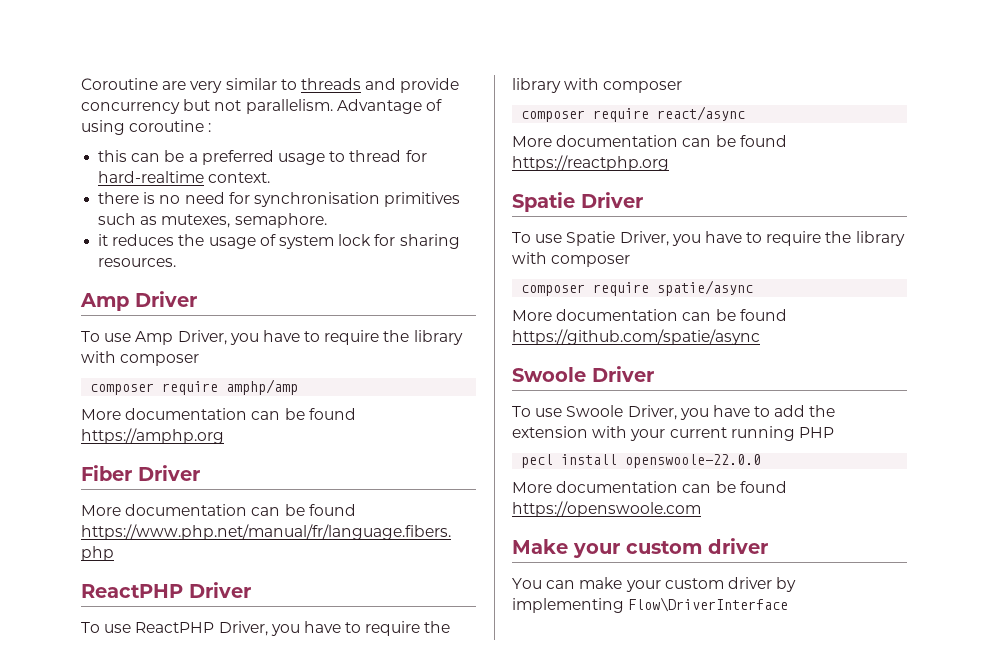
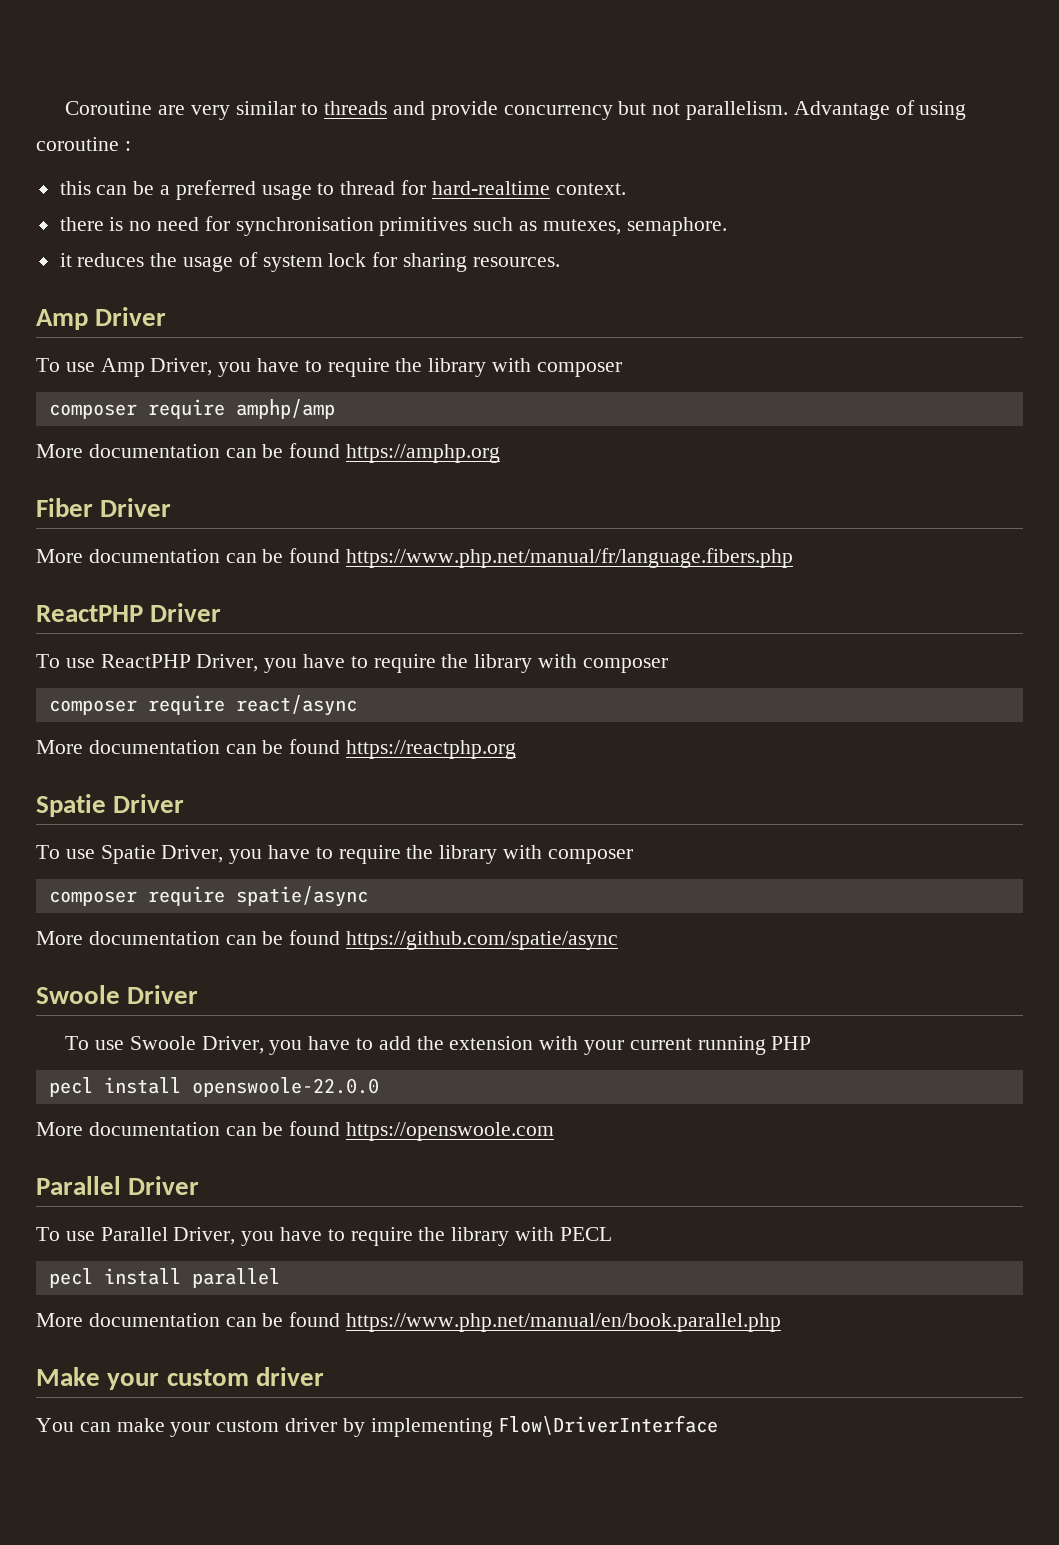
(701, 509) none -> [36,1176,200,1195] [36,1227,612,1246] [48,1268,280,1288] [36,1312,782,1332] // Parallel Driver // To use Parallel Driver, you have to require the library with PECL // pecl install parallel // More documentation can be found https://www.php.net/manual/en/book.parallel.php

